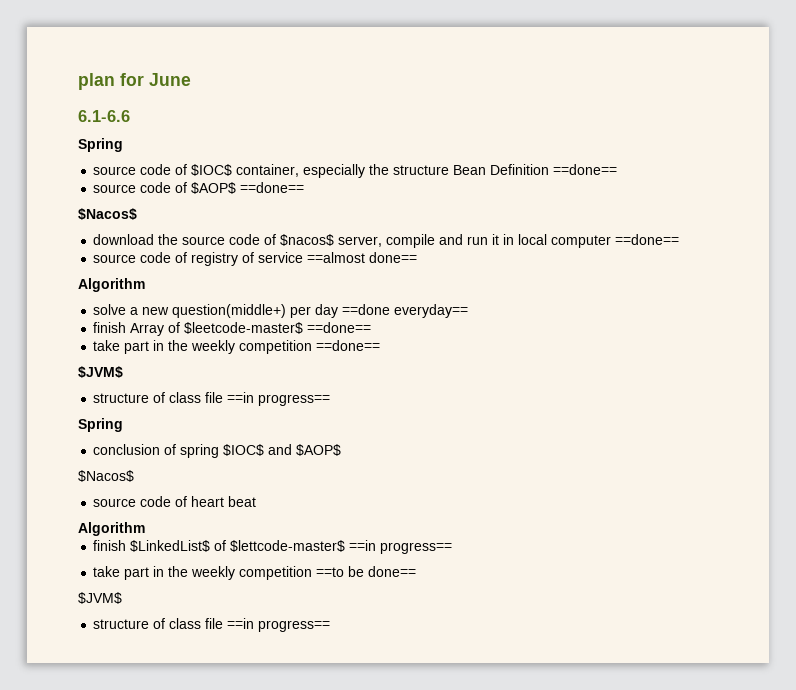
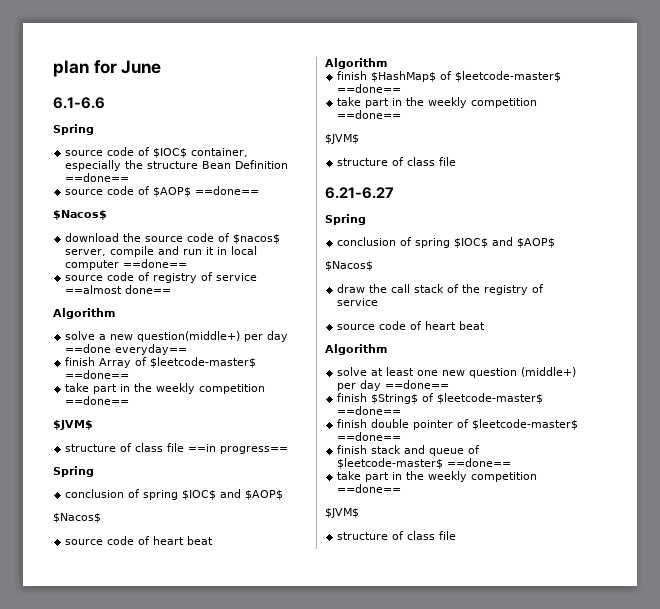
[130,540,453,554] [93,566,417,580] [78,592,122,604] [93,618,331,632] $LinkedList$ of $lettcode-master$ ==in progress== // take part in the weekly competition ==to be done== // $JVM$ // structure of class file ==in progress== -> [371,71,562,82] [337,84,402,93] [337,97,538,108] [337,110,402,119] [325,134,359,144] [337,157,457,166] [325,187,394,199] [325,214,366,225] [337,237,556,248] [325,261,373,271] [337,284,545,295] [337,298,379,306] [337,321,486,330] [325,344,387,355] [337,367,577,378] [337,380,450,391] [337,393,544,404] [337,406,402,415] [337,419,579,430] [337,432,402,441] [337,445,481,456] [337,458,512,469] [337,471,538,482] [337,484,402,493] [325,508,359,518] [337,531,457,540] $HashMap$ of $leetcode-master$ ==done== // take part in the weekly competition ==done== // $JVM$ // structure of class file // 6.21-6.27 // Spring // conclusion of spring $IOC$ and $AOP$ // $Nacos$ // draw the call stack of the registry of service // source code of heart beat // Algorithm // solve at least one new question (middle+) per day ==done== // finish $String$ of $leetcode-master$ ==done== // finish double pointer of $leetcode-master$ ==done== // finish stack and queue of $leetcode-master$ ==done== // take part in the weekly competition ==done== // $JVM$ // structure of class file

